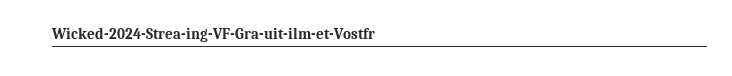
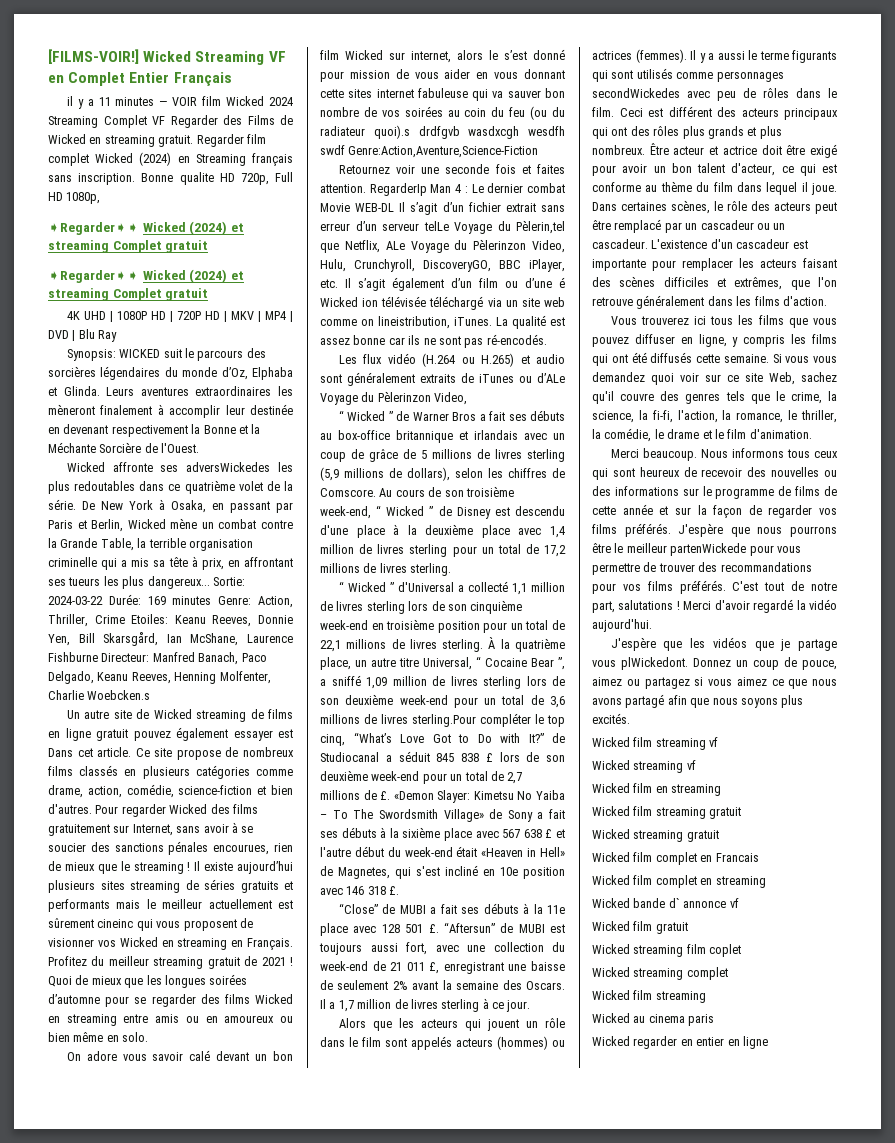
[51,27,375,42] Wicked-2024-Strea-ing-VF-Gra-uit-ilm-et-Vostfr -> [48,49,286,65] [48,72,232,86] [66,96,294,109] [48,115,293,128] [48,134,266,147] [48,152,293,166] [48,172,293,185] [48,192,101,204] [48,221,244,235] [48,240,209,253] [48,269,244,283] [48,288,209,301] [66,311,294,322] [48,329,118,342] [66,348,266,361] [48,366,293,380] [48,386,293,396] [48,404,293,418] [48,424,261,437] [48,442,200,453] [66,462,293,472] [48,480,293,494] [48,499,293,513] [48,518,293,532] [48,538,253,551] [48,556,293,570] [48,576,245,589] [48,594,293,608] [48,614,293,627] [48,632,293,646] [48,652,267,665] [48,671,271,684] [48,690,151,700] [66,709,293,722] [48,727,293,741] [48,747,294,760] [48,765,293,779] [48,784,293,798] [48,804,258,817] [48,822,254,836] [48,841,293,855] [48,861,293,874] [48,879,293,893] [48,899,293,912] [48,918,253,931] [48,937,293,950] [48,956,293,969] [48,974,248,988] [48,994,293,1007] [48,1014,293,1026] [48,1032,149,1042] [66,1050,293,1061] [320,49,565,63] [320,69,565,82] [320,88,565,101] [320,106,565,120] [320,125,565,139] [320,145,539,158] [338,164,565,174] [320,183,565,196] [320,202,565,215] [320,220,565,234] [320,239,565,253] [320,259,565,272] [320,277,565,291] [320,296,565,310] [320,315,565,329] [320,334,547,348] [338,353,565,367] [320,372,565,386] [320,391,468,405] [338,410,565,421] [320,430,565,443] [320,449,565,462] [320,467,565,481] [320,486,514,497] [320,505,565,519] [320,524,565,538] [320,544,566,557] [320,563,452,576] [338,581,565,595] [320,600,523,614] [320,619,565,633] [320,637,565,652] [320,656,565,670] [320,675,565,689] [320,694,565,708] [320,713,565,727] [320,732,565,746] [320,751,565,762] [320,770,523,784] [320,790,565,803] [320,809,565,822] [320,827,565,841] [320,846,565,857] [320,865,565,879] [320,886,400,895] [338,903,565,914] [320,922,565,936] [319,942,565,955] [320,961,565,974] [320,980,565,990] [320,998,531,1012] [338,1018,565,1031] [320,1036,565,1050] [592,49,837,63] [592,68,784,82] [592,88,837,101] [592,106,838,120] [592,126,782,139] [592,143,837,158] [592,163,837,176] [592,181,837,195] [592,200,837,214] [592,219,786,233] [592,239,808,249] [592,258,837,271] [592,276,837,290] [592,295,827,309] [610,315,837,328] [592,334,837,347] [592,352,837,366] [592,372,837,385] [592,391,837,404] [592,410,837,423] [592,428,812,442] [610,448,838,461] [592,467,837,480] [592,486,837,499] [592,504,837,518] [592,523,837,537] [592,543,801,556] [592,562,812,575] [592,580,837,594] [592,599,837,613] [592,619,652,632] [610,637,837,651] [592,657,837,670] [592,677,837,689] [592,694,804,708] [592,713,630,724] [592,737,719,750] [592,760,696,773] [592,783,722,796] [592,806,742,819] [592,829,719,842] [592,852,759,865] [592,875,766,888] [592,898,739,908] [592,921,688,934] [592,944,742,957] [592,967,728,980] [592,990,706,1003] [592,1013,715,1026] [592,1036,768,1049] [FILMS-VOIR!] Wicked Streaming VF en Complet Entier Français // il y a 11 minutes — VOIR film Wicked 2024 Streaming Complet VF Regarder des Films de Wicked en streaming gratuit. Regarder film complet Wicked (2024) en Streaming français sans inscription. Bonne qualite HD 720p, Full HD 1080p, // ➧Regarder➧➧ Wicked (2024) et streaming Complet gratuit // ➧Regarder➧➧ Wicked (2024) et streaming Complet gratuit // 4K UHD | 1080P HD | 720P HD | MKV | MP4 | DVD | Blu Ray // Synopsis: WICKED suit le parcours des sorcières légendaires du monde d’Oz, Elphaba et Glinda. Leurs aventures extraordinaires les mèneront finalement à accomplir leur destinée en devenant respectivement la Bonne et la Méchante Sorcière de l'Ouest. // Wicked affronte ses adversWickedes les plus redoutables dans ce quatrième volet de la série. De New York à Osaka, en passant par Paris et Berlin, Wicked mène un combat contre la Grande Table, la terrible organisation criminelle qui a mis sa tête à prix, en affrontant ses tueurs les plus dangereux... Sortie: 2024-03-22 Durée: 169 minutes Genre: Action, Thriller, Crime Etoiles: Keanu Reeves, Donnie Yen, Bill Skarsgård, Ian McShane, Laurence Fishburne Directeur: Manfred Banach, Paco Delgado, Keanu Reeves, Henning Molfenter, Charlie Woebcken.s // Un autre site de Wicked streaming de films en ligne gratuit pouvez également essayer est Dans cet article. Ce site propose de nombreux films classés en plusieurs catégories comme drame, action, comédie, science-fiction et bien d'autres. Pour regarder Wicked des films gratuitement sur Internet, sans avoir à se soucier des sanctions pénales encourues, rien de mieux que le streaming ! Il existe aujourd’hui plusieurs sites streaming de séries gratuits et performants mais le meilleur actuellement est sûrement cineinc qui vous proposent de visionner vos Wicked en streaming en Français. Profitez du meilleur streaming gratuit de 2021 ! Quoi de mieux que les longues soirées d’automne pour se regarder des films Wicked en streaming entre amis ou en amoureux ou bien même en solo. // On adore vous savoir calé devant un bon film Wicked sur internet, alors le s’est donné pour mission de vous aider en vous donnant cette sites internet fabuleuse qui va sauver bon nombre de vos soirées au coin du feu (ou du radiateur quoi).s drdfgvb wasdxcgh wesdfh swdf Genre:Action,Aventure,Science-Fiction // Retournez voir une seconde fois et faites attention. RegarderIp Man 4 : Le dernier combat Movie WEB-DL Il s’agit d’un fichier extrait sans erreur d’un serveur telLe Voyage du Pèlerin,tel que Netflix, ALe Voyage du Pèlerinzon Video, Hulu, Crunchyroll, DiscoveryGO, BBC iPlayer, etc. Il s’agit également d’un film ou d’une é Wicked ion télévisée téléchargé via un site web comme on lineistribution, iTunes. La qualité est assez bonne car ils ne sont pas ré-encodés. // Les flux vidéo (H.264 ou H.265) et audio sont généralement extraits de iTunes ou d’ALe Voyage du Pèlerinzon Video, // “ Wicked ” de Warner Bros a fait ses débuts au box-office britannique et irlandais avec un coup de grâce de 5 millions de livres sterling (5,9 millions de dollars), selon les chiffres de Comscore. Au cours de son troisième week-end, “ Wicked ” de Disney est descendu d'une place à la deuxième place avec 1,4 million de livres sterling pour un total de 17,2 millions de livres sterling. // “ Wicked ” d'Universal a collecté 1,1 million de livres sterling lors de son cinquième week-end en troisième position pour un total de 22,1 millions de livres sterling. À la quatrième place, un autre titre Universal, “ Cocaine Bear ”, a sniffé 1,09 million de livres sterling lors de son deuxième week-end pour un total de 3,6 millions de livres sterling.Pour compléter le top cinq, “What’s Love Got to Do with It?” de Studiocanal a séduit 845 838 £ lors de son deuxième week-end pour un total de 2,7 millions de £. «Demon Slayer: Kimetsu No Yaiba – To The Swordsmith Village» de Sony a fait ses débuts à la sixième place avec 567 638 £ et l'autre début du week-end était «Heaven in Hell» de Magnetes, qui s'est incliné en 10e position avec 146 318 £. // “Close” de MUBI a fait ses débuts à la 11e place avec 128 501 £. “Aftersun” de MUBI est toujours aussi fort, avec une collection du week-end de 21 011 £, enregistrant une baisse de seulement 2% avant la semaine des Oscars. Il a 1,7 million de livres sterling à ce jour. // Alors que les acteurs qui jouent un rôle dans le film sont appelés acteurs (hommes) ou actrices (femmes). Il y a aussi le terme figurants qui sont utilisés comme personnages secondWickedes avec peu de rôles dans le film. Ceci est différent des acteurs principaux qui ont des rôles plus grands et plus nombreux. Être acteur et actrice doit être exigé pour avoir un bon talent d'acteur, ce qui est conforme au thème du film dans lequel il joue. Dans certaines scènes, le rôle des acteurs peut être remplacé par un cascadeur ou un cascadeur. L'existence d'un cascadeur est importante pour remplacer les acteurs faisant des scènes difficiles et extrêmes, que l'on retrouve généralement dans les films d'action. // Vous trouverez ici tous les films que vous pouvez diffuser en ligne, y compris les films qui ont été diffusés cette semaine. Si vous vous demandez quoi voir sur ce site Web, sachez qu'il couvre des genres tels que le crime, la science, la fi-fi, l'action, la romance, le thriller, la comédie, le drame et le film d'animation. // Merci beaucoup. Nous informons tous ceux qui sont heureux de recevoir des nouvelles ou des informations sur le programme de films de cette année et sur la façon de regarder vos films préférés. J'espère que nous pourrons être le meilleur partenWickede pour vous permettre de trouver des recommandations pour vos films préférés. C'est tout de notre part, salutations ! Merci d'avoir regardé la vidéo aujourd'hui. // J'espère que les vidéos que je partage vous plWickedont. Donnez un coup de pouce, aimez ou partagez si vous aimez ce que nous avons partagé afin que nous soyons plus excités. // Wicked film streaming vf // Wicked streaming vf // Wicked film en streaming // Wicked film streaming gratuit // Wicked streaming gratuit // Wicked film complet en Francais // Wicked film complet en streaming // Wicked bande d` annonce vf // Wicked film gratuit // Wicked streaming film coplet // Wicked streaming complet // Wicked film streaming // Wicked au cinema paris // Wicked regarder en entier en ligne

